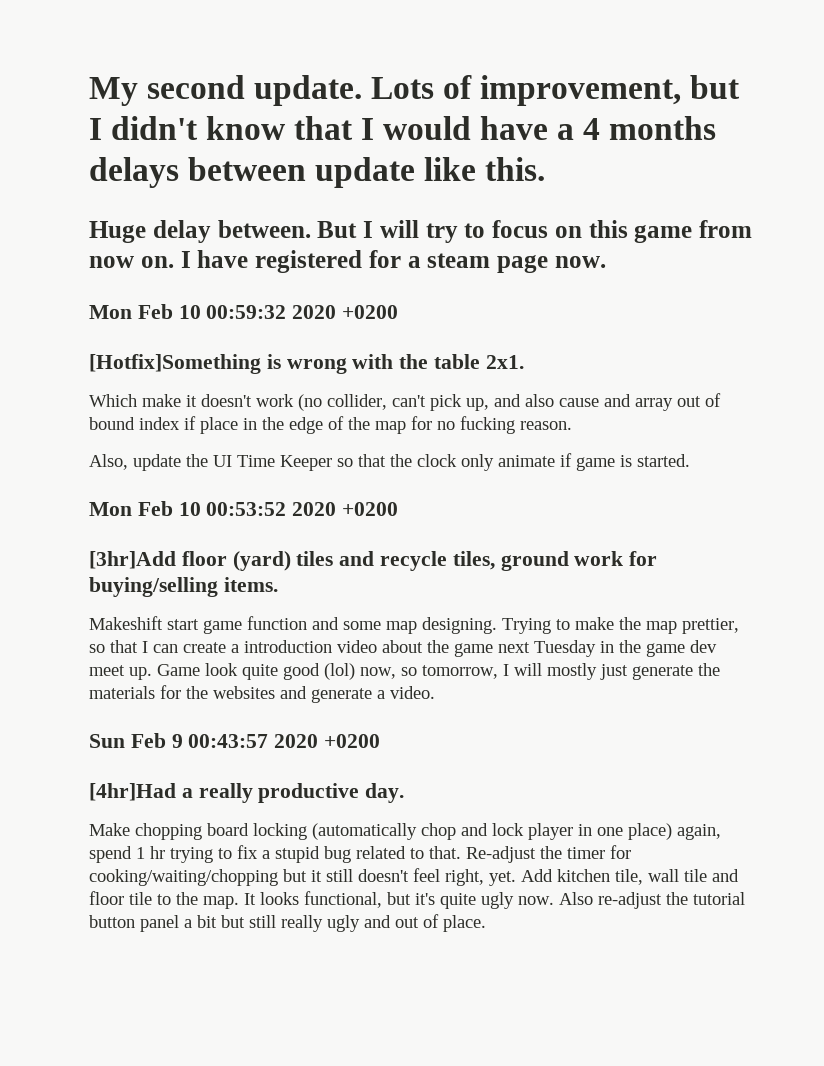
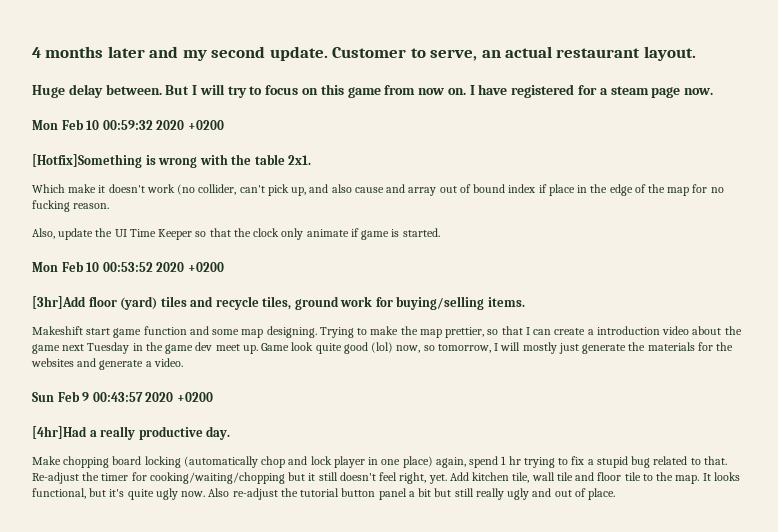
[89,75,741,106] [89,116,717,140] [89,157,546,188] My second update. Lots of improvement, but I didn't know that I would have a 4 months delays between update like this. -> [32,46,696,61] 4 months later and my second update. Customer to serve, an actual restaurant layout.

